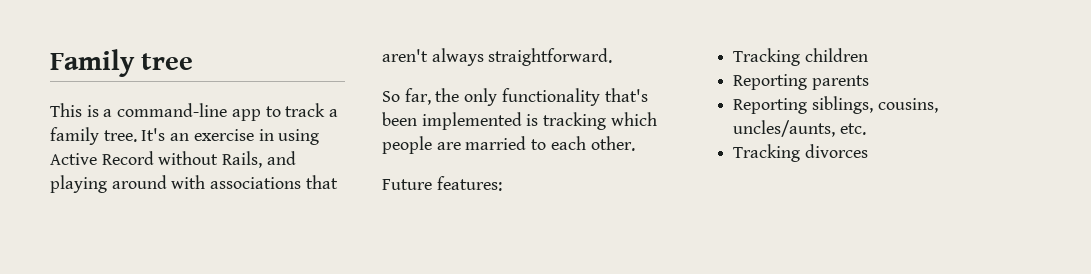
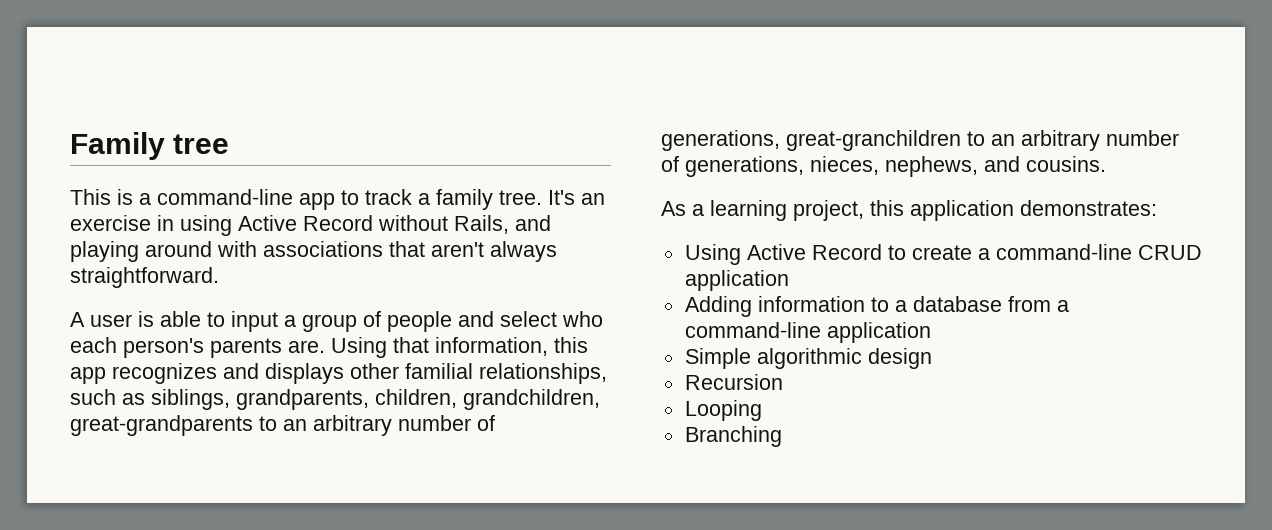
[382,88,648,106] [382,112,657,130] [382,136,635,154] [382,176,502,191] [733,48,868,66] [733,74,869,90] [733,96,938,114] [733,120,866,137] [733,144,868,162] So far, the only functionality that's been implemented is tracking which people are married to each other. // Future features: // Tracking children // Reporting parents // Reporting siblings, cousins, uncles/aunts, etc. // Tracking divorces -> [70,311,603,332] [70,337,588,358] [70,363,607,384] [70,389,600,410] [70,415,495,436] [661,130,1179,151] [661,156,1106,177] [661,200,1157,221] [684,244,1202,265] [684,270,789,291] [684,296,1069,317] [684,322,931,343] [684,348,932,369] [684,374,783,390] [684,400,762,421] [684,426,782,447] A user is able to input a group of people and select who each person's parents are. Using that information, this app recognizes and displays other familial relationships, such as siblings, grandparents, children, grandchildren, great-grandparents to an arbitrary number of generations, great-granchildren to an arbitrary number of generations, nieces, nephews, and cousins. // As a learning project, this application demonstrates: // Using Active Record to create a command-line CRUD application // Adding information to a database from a command-line application // Simple algorithmic design // Recursion // Looping // Branching

